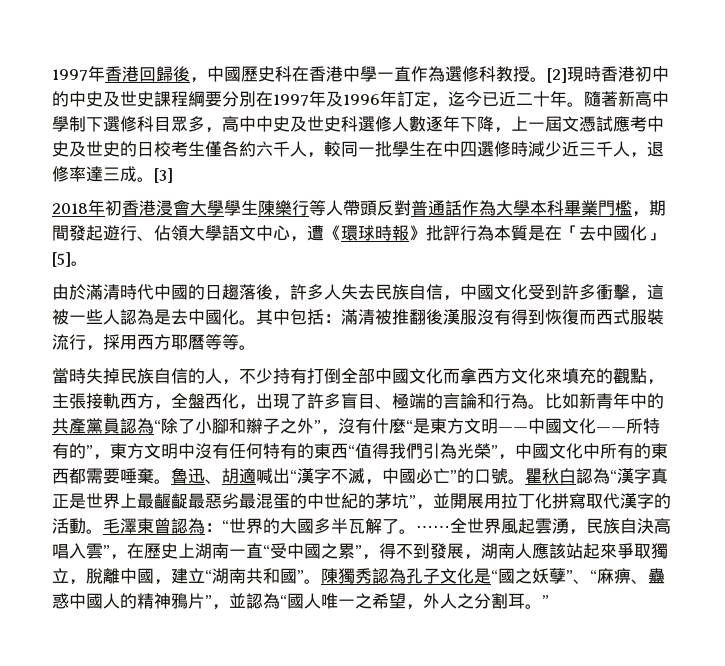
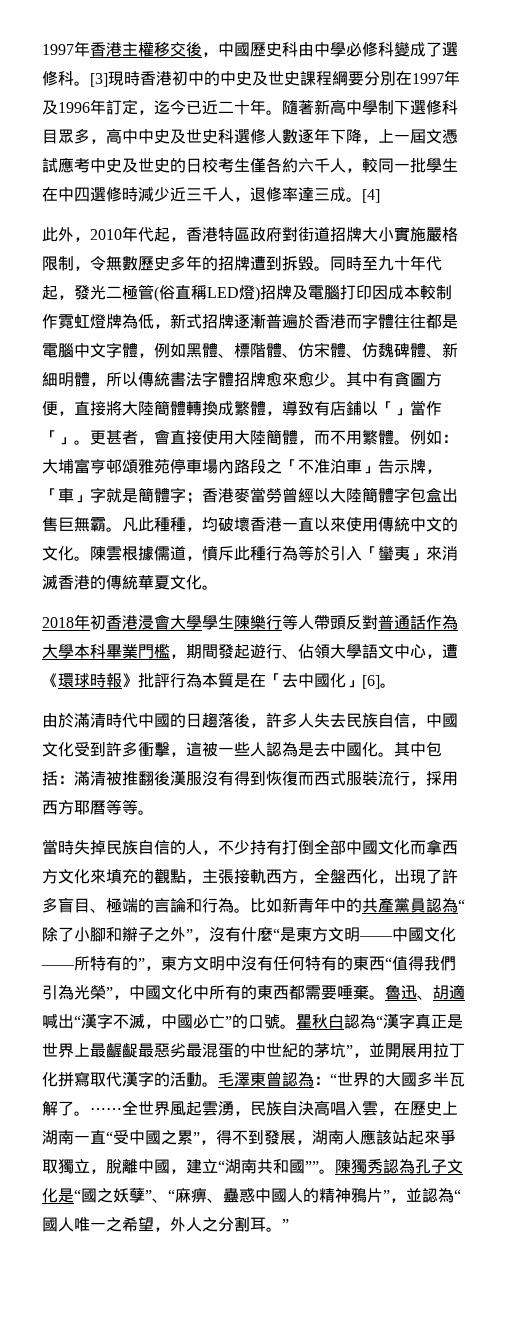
[139,66,173,82] 回歸 -> [122,42,186,57] 主權移交
[292,66,567,83] 在香港中學一直作為選修科教授。[2] -> [298,41,458,57] [42,70,108,87] 由中學必修科變成了選修科。[3]
[154,168,173,183] [3] -> [362,189,380,203] [42,226,458,242] [42,255,442,271] [42,284,452,302] [42,313,458,329] [42,342,458,358] [42,371,442,387] [42,400,442,416] [42,429,458,445] [42,458,442,474] [42,487,458,504] [42,516,458,532] [42,545,458,561] [42,574,218,590] [4] // 此外，2010年代起，香港特區政府對街道招牌大小實施嚴格限制，令無數歷史多年的招牌遭到拆毀。同時至九十年代起，發光二極管(俗直稱LED燈)招牌及電腦打印因成本較制作霓虹燈牌為低，新式招牌逐漸普遍於香港而字體往往都是電腦中文字體，例如黑體、標階體、仿宋體、仿魏碑體、新細明體，所以傳統書法字體招牌愈來愈少。其中有貪圖方便，直接將大陸簡體轉換成繁體，導致有店鋪以「」當作「」。更甚者，會直接使用大陸簡體，而不用繁體。例如：大埔富亨邨頌雅苑停車場內路段之「不准泊車」告示牌，「車」字就是簡體字；香港麥當勞曾經以大陸簡體字包盒出售巨無霸。凡此種種，均破壞香港一直以來使用傳統中文的文化。陳雲根據儒道，憤斥此種行為等於引入「蠻夷」來消滅香港的傳統華夏文化。
[52,252,71,267] [5] -> [362,675,380,689] [6]
[103,545,110,557] ” -> (378, 1108) none
[297,570,304,582] ” -> [305,1161,319,1172] ””

